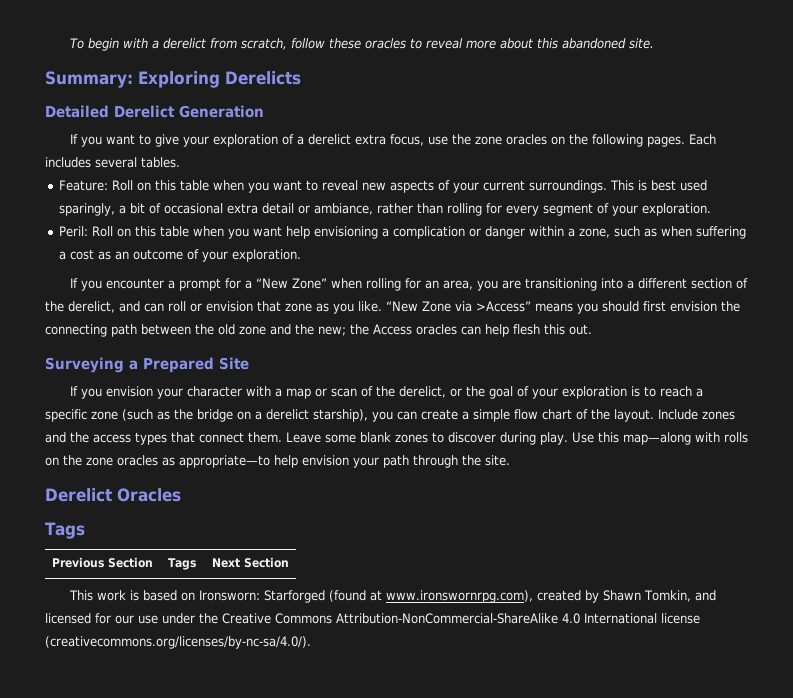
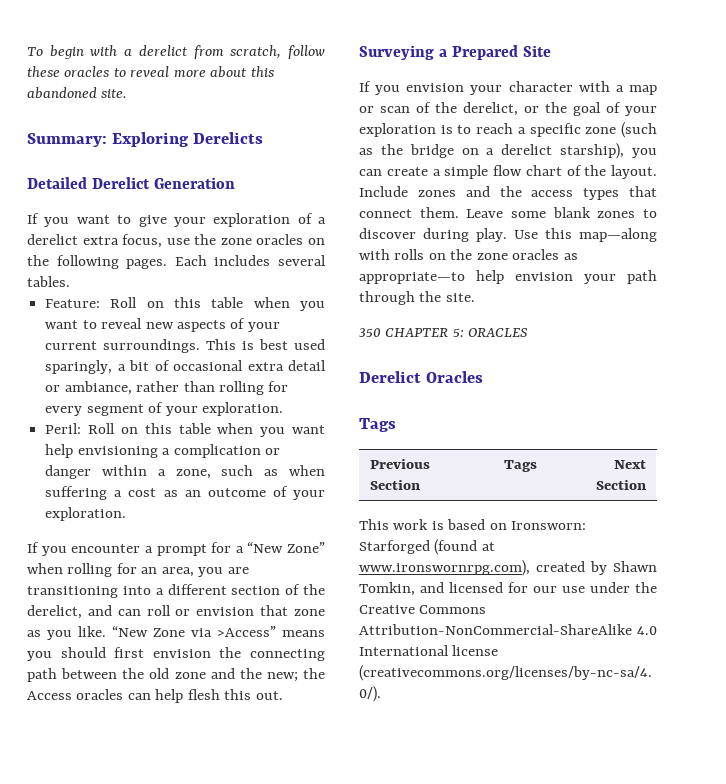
(510, 460) none -> [359,328,529,337] // 350 CHAPTER 5: ORACLES

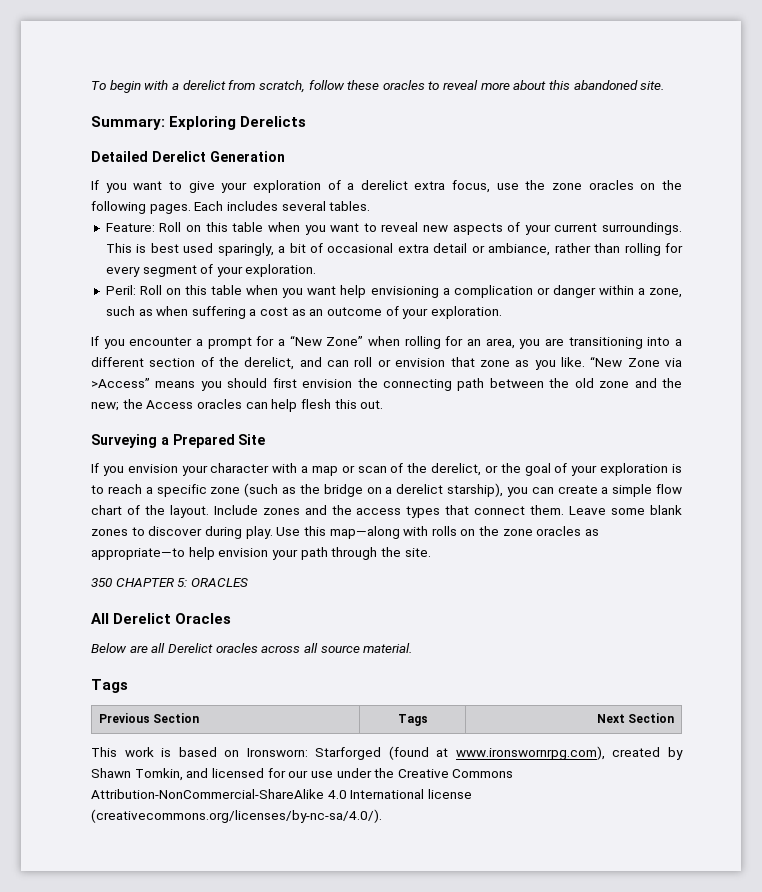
(529, 332) none -> [91,613,109,624] All
(484, 377) none -> [91,643,413,653] // Below are all Derelict oracles across all source material.

